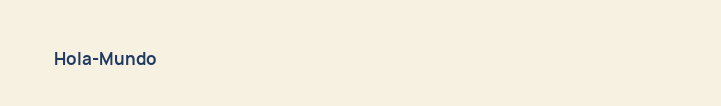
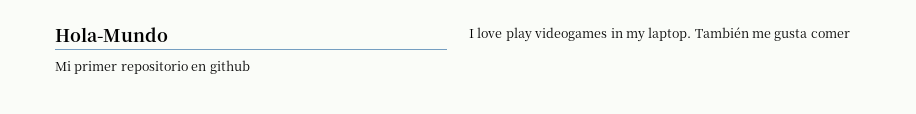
(157, 58) none -> [55,60,250,74] [469,27,850,42] // Mi primer repositorio en github // I love play videogames in my laptop. También me gusta comer

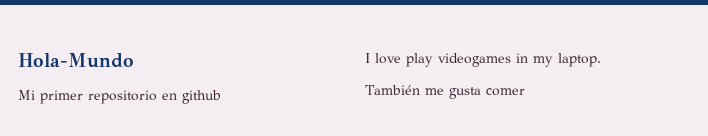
(692, 34) none -> (601, 60) //

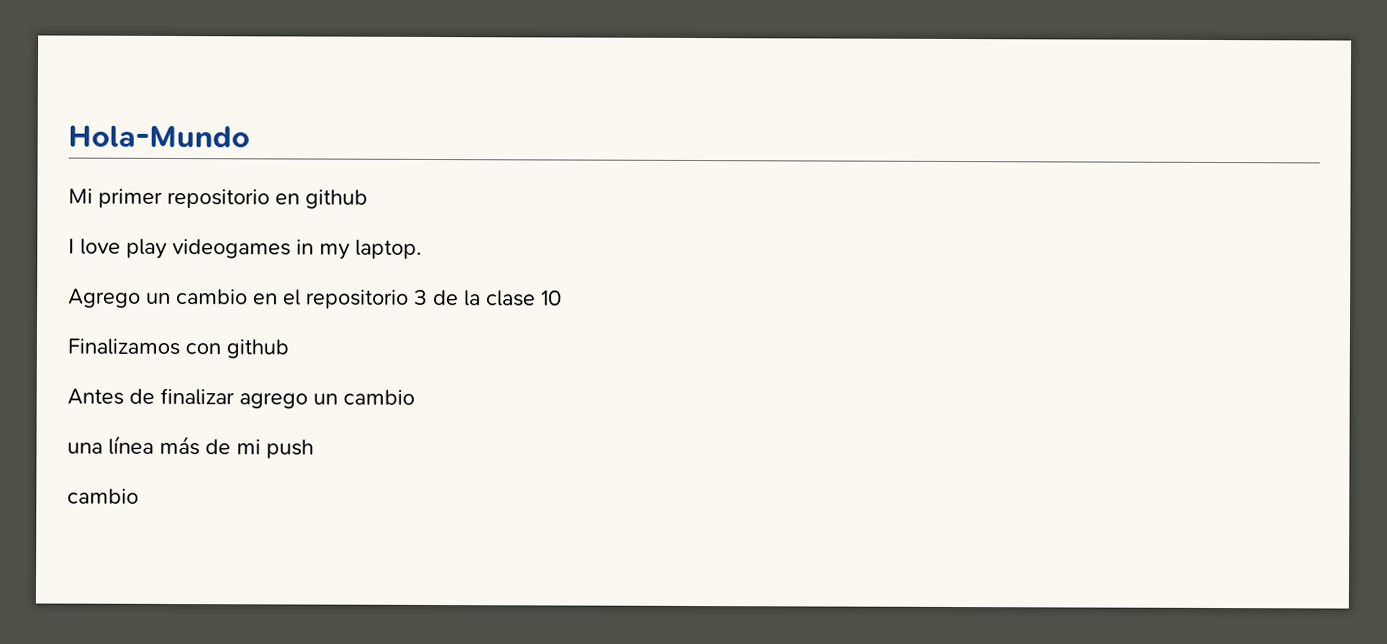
[365,85,525,99] También me gusta comer -> [68,288,562,309] [67,338,289,359] [67,387,415,409] [67,435,314,459] [67,488,139,504] Agrego un cambio en el repositorio 3 de la clase 10 // Finalizamos con github // Antes de finalizar agrego un cambio // una línea más de mi push // cambio

